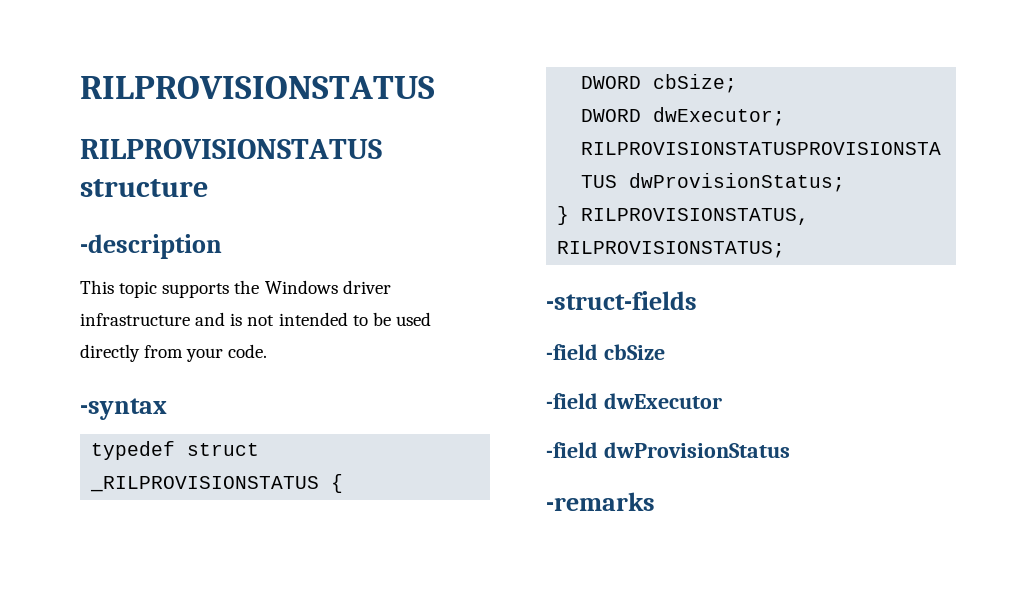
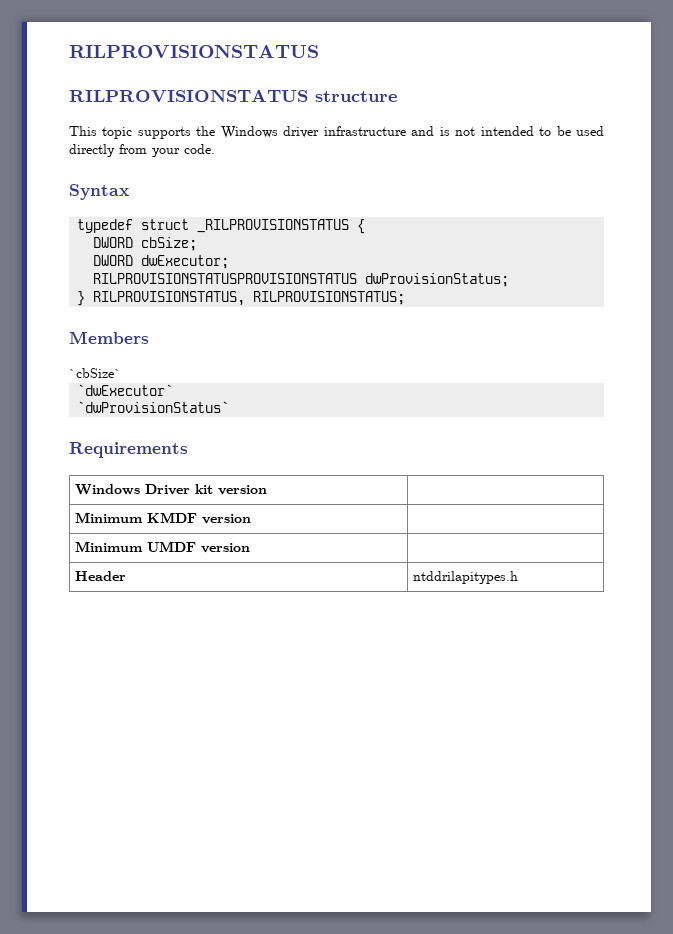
[80,234,222,259] // -description -> (397, 96) none
[80,398,167,420] -syntax -> [69,184,129,200] Syntax
[546,291,697,310] [546,344,665,360] [546,393,722,409] [546,442,790,458] [546,492,655,511] -struct-fields // -field cbSize // -field dwExecutor // -field dwProvisionStatus // -remarks -> [69,331,149,344] [69,368,121,378] [77,384,174,396] [77,401,230,413] [69,442,188,458] [74,484,267,495] [74,512,251,524] [74,541,250,553] [74,571,126,581] [412,571,518,584] Members // `cbSize` // `dwExecutor` // `dwProvisionStatus` // Requirements // Windows Driver kit version | // Minimum KMDF version | // Minimum UMDF version | // Header | ntddrilapitypes.h

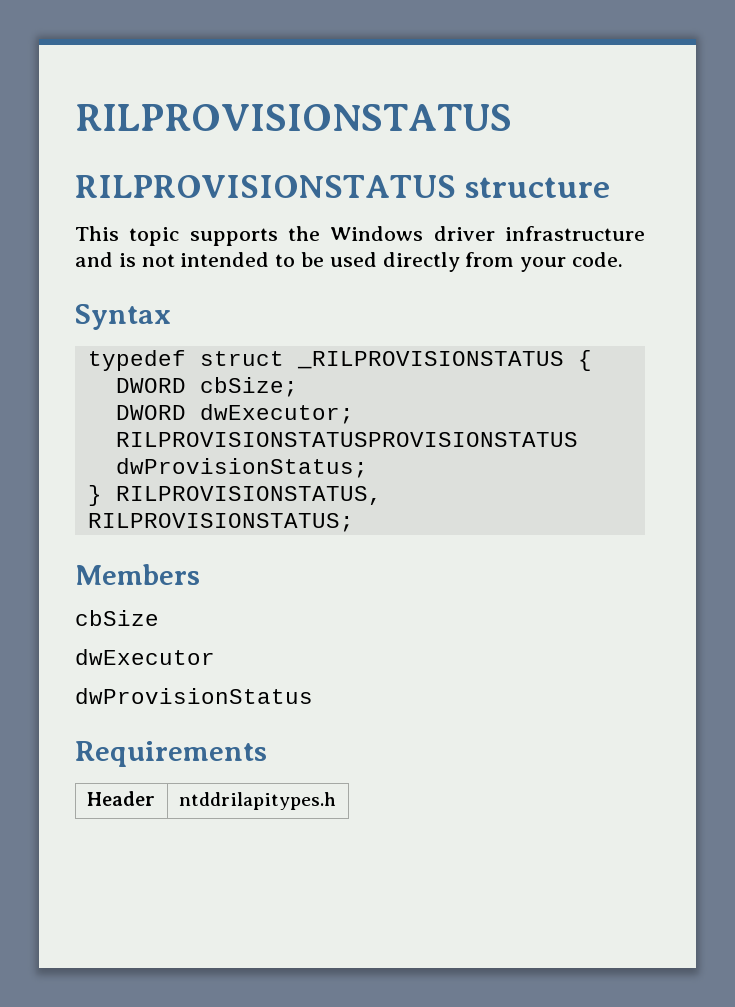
[69,368,121,378] [77,384,174,396] [77,401,230,413] [69,442,188,458] [74,484,267,495] [74,512,251,524] [74,541,250,553] `cbSize` // `dwExecutor` // `dwProvisionStatus` // Requirements // Windows Driver kit version | // Minimum KMDF version | // Minimum UMDF version | -> [75,610,159,626] [75,649,215,665] [75,688,313,704] [75,741,267,767] cbSize // dwExecutor // dwProvisionStatus // Requirements

